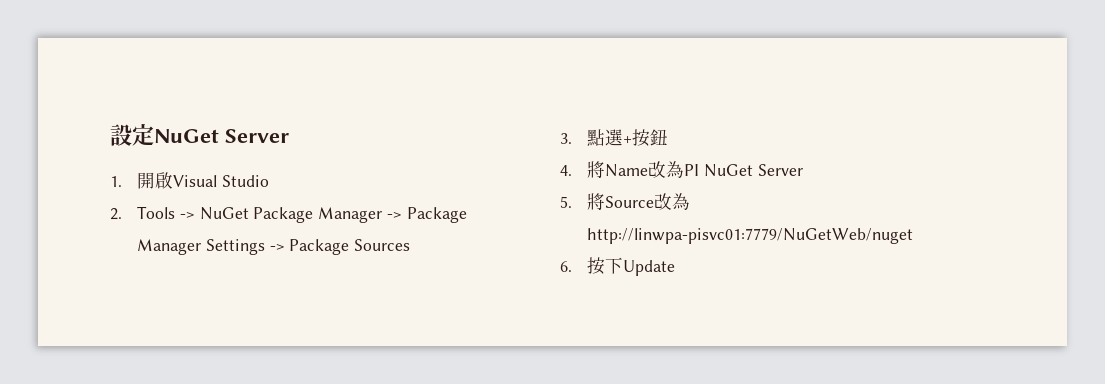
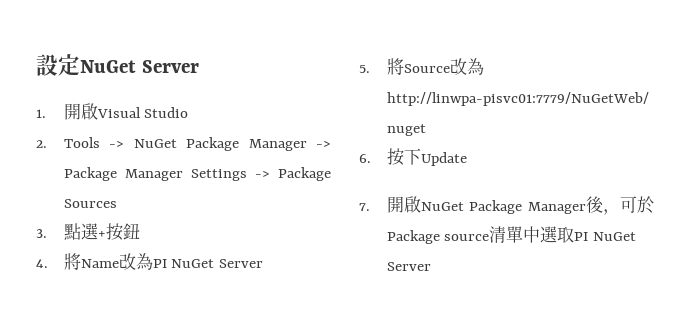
(676, 268) none -> [359,196,654,215] [386,226,637,244] [386,262,431,271] // 7.開啟NuGet Package Manager後，可於Package source清單中選取PI NuGet Server

